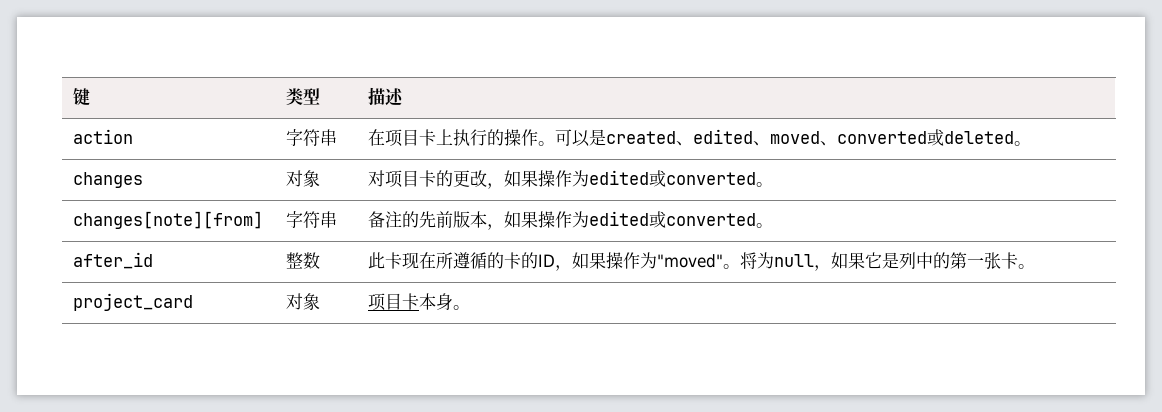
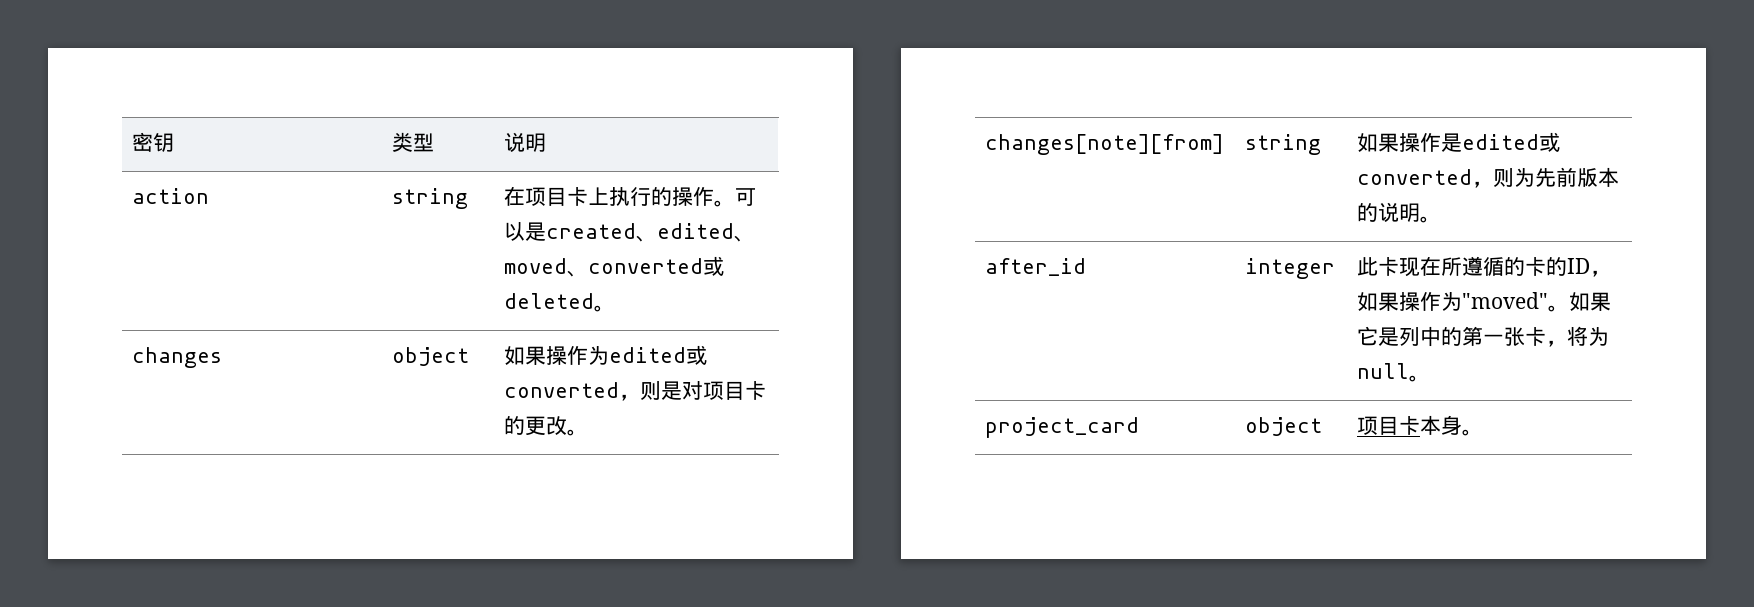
[73,88,91,106] 键 -> [132,132,175,152] 密钥
[368,87,405,106] 描述 -> [504,132,547,152] 说明
[286,129,338,146] 字符串 -> [392,188,469,209] string
[286,170,321,187] [368,170,774,189] [73,211,264,229] [286,211,338,228] [368,211,757,230] 对象 | 对项目卡的更改，如果操作为edited或converted。 // changes[note][from] | 字符串 | 备注的先前版本，如果操作为edited或converted -> [392,347,470,366] [504,345,708,365] [504,381,767,401] [504,416,589,436] [985,134,1225,155] [1245,134,1322,155] [1357,132,1561,152] [1357,167,1620,188] [1357,202,1421,222] object | 如果操作为edited或converted，则是对项目卡的更改。 // changes[note][from] | string | 如果操作是edited或converted，则为先前版本的说明
[286,252,321,269] 整数 -> [1245,258,1336,279] integer
[740,252,832,271] 将为null， -> (1570, 308) none
(1019, 260) none -> [1546,326,1610,347] [1357,363,1410,379] ，将为null
[286,293,321,310] 对象 -> [1245,417,1323,436] object

